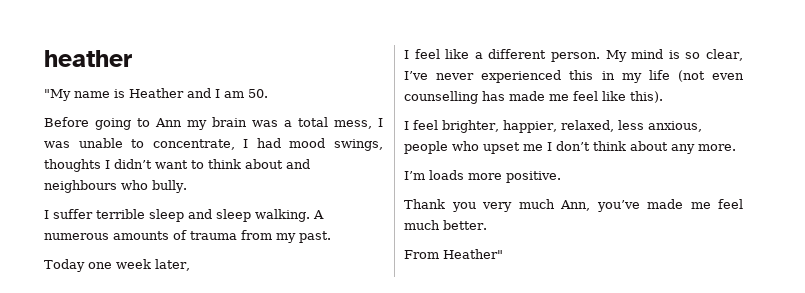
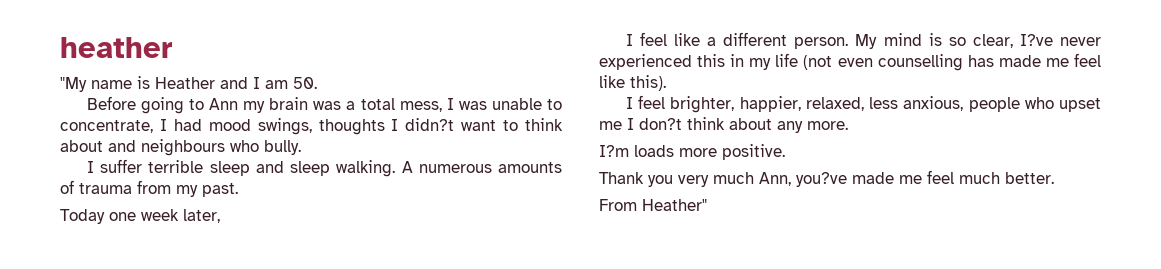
[114,159,152,169] didn’t -> [405,118,455,131] didn?t
[404,71,428,80] I’ve -> [1019,34,1053,46] I?ve
[556,141,590,151] don’t -> [639,118,682,130] don?t
[404,171,425,180] I’m -> [599,145,629,157] I?m
[596,200,640,212] you’ve -> [796,172,847,187] you?ve

